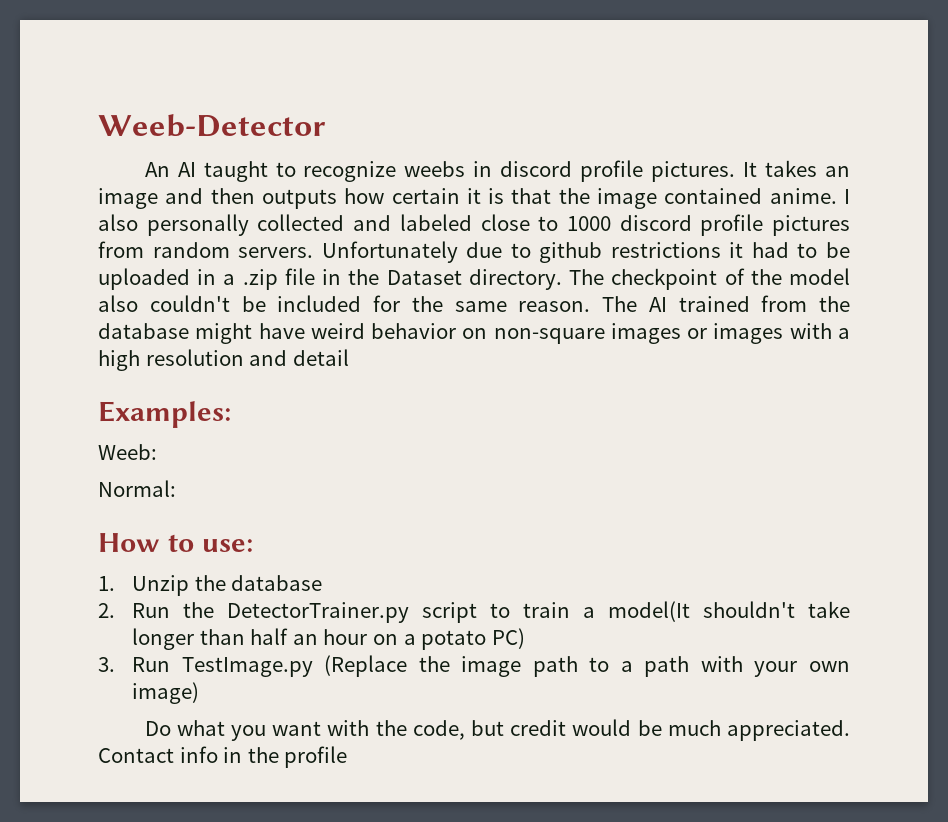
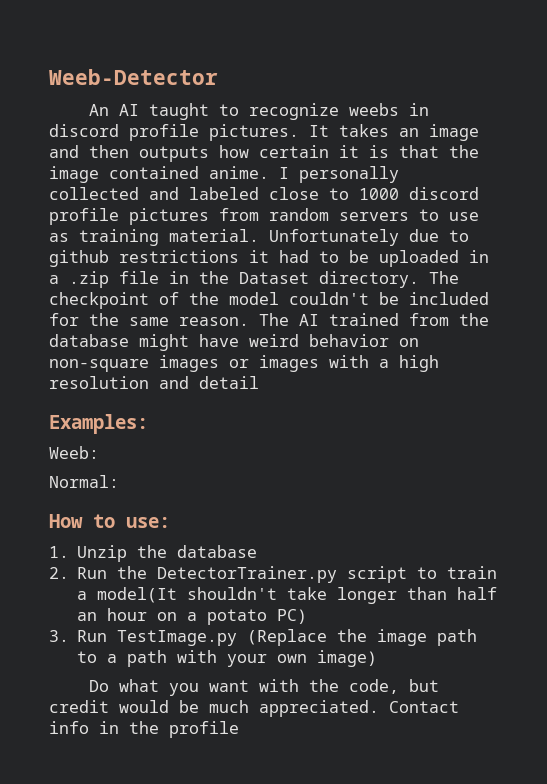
[98,214,138,231] also -> (289, 173) none
[238,247,314,258] servers. -> [339,209,479,221] [49,229,259,246] servers to use as training material.
[98,295,138,312] also -> (279, 298) none

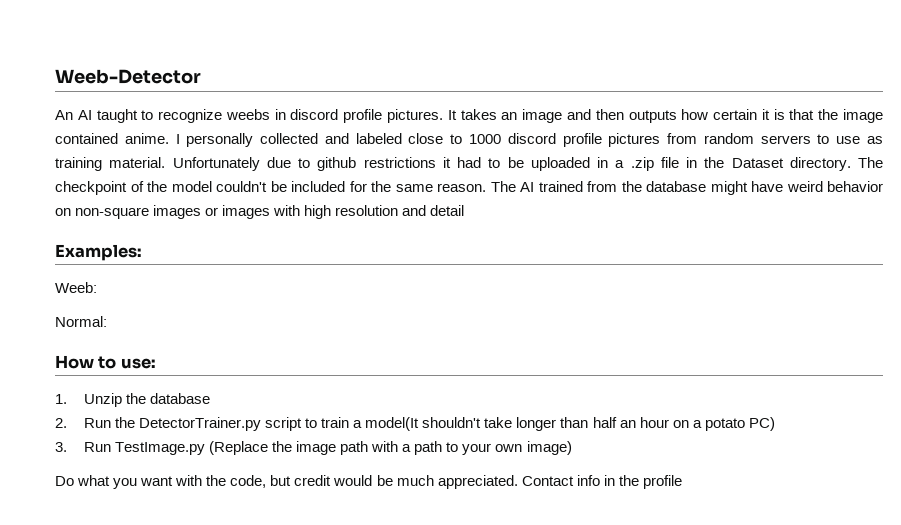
[379,359,389,368] a -> (301, 210) none
[77,651,98,663] to -> [371,441,399,452] with
[177,650,218,663] with -> [446,442,459,452] to

